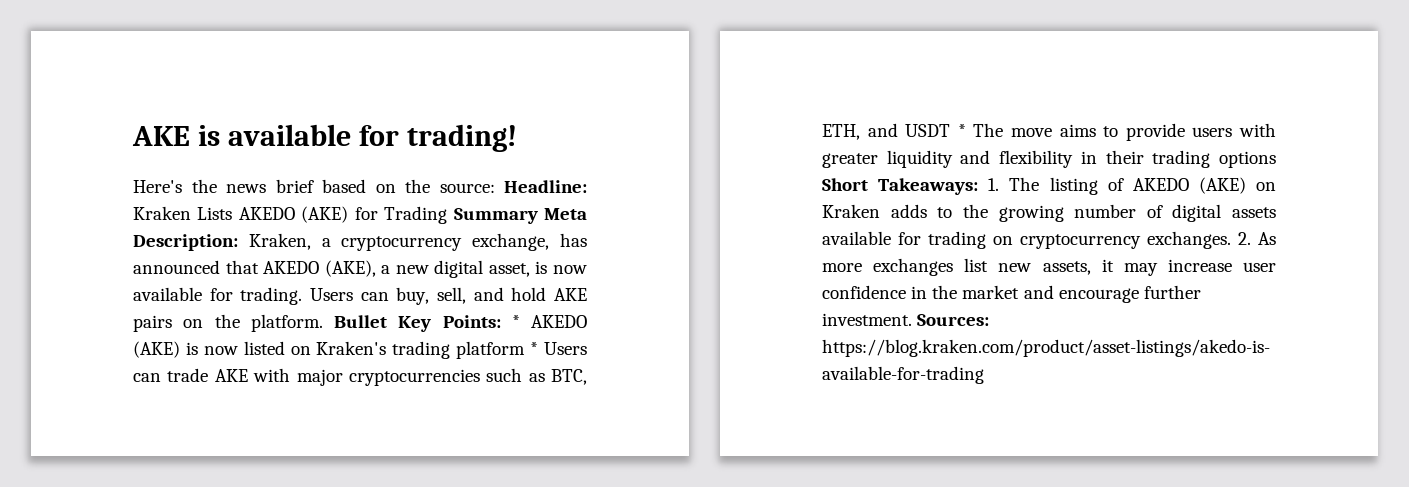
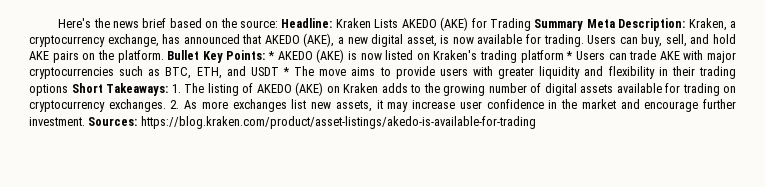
[132,124,518,152] AKE is available for trading! // -> (58, 23) none

